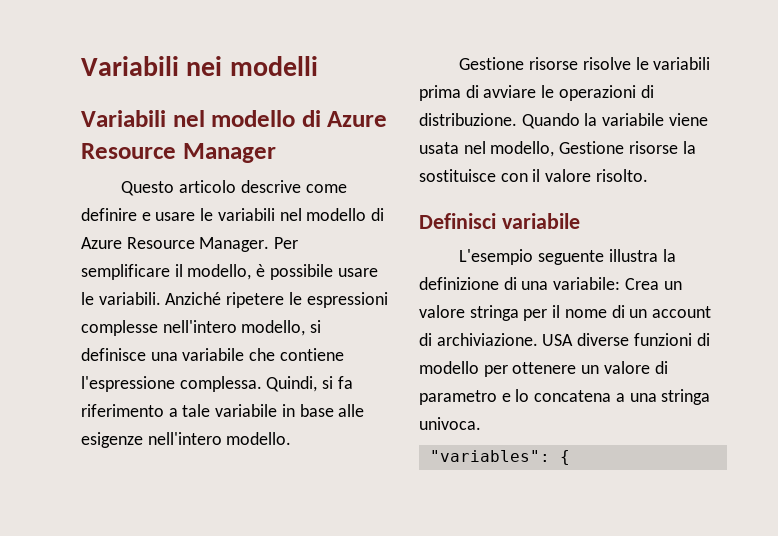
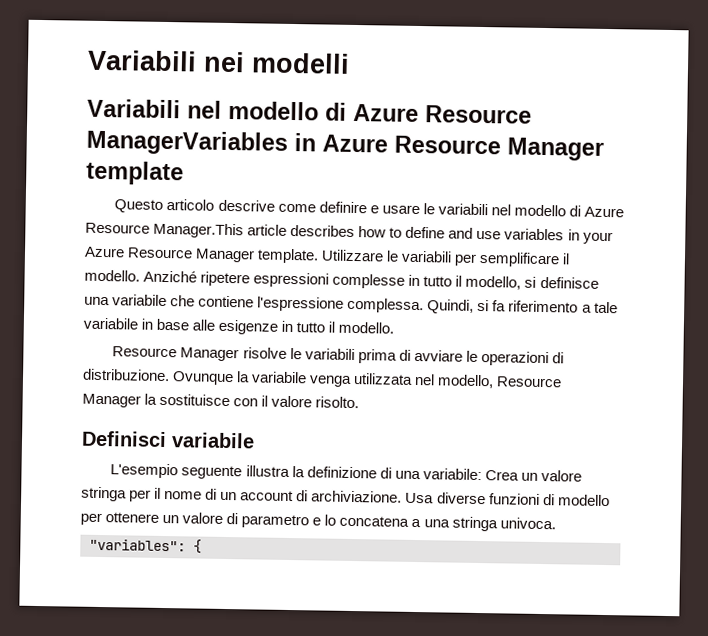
[182,143,276,163] Manager -> [86,129,604,161] [86,160,184,186] ManagerVariables in Azure Resource Manager template
[199,237,299,252] [81,264,378,280] [81,292,161,305] Manager. Per semplificare il modello, è possibile usare le variabili. -> [153,222,613,245] [84,246,571,268] [84,269,140,282] Manager.This article describes how to define and use variables in your Azure Resource Manager template. Utilizzare le variabili per semplificare il modello.
[288,292,302,305] le -> (251, 279) none
[162,320,237,333] nell'intero -> [408,274,463,287] in tutto il
[147,432,222,445] nell'intero -> [281,320,336,333] in tutto il
[459,57,579,70] Gestione risorse -> [112,346,240,362] Resource Manager
[521,113,580,129] Quando -> [172,371,235,386] Ovunque
[668,113,708,126] [419,141,678,157] viene usata nel modello, Gestione risorse -> [309,373,563,389] [82,393,141,408] venga utilizzata nel modello, Resource Manager
[542,334,574,346] USA -> [405,492,435,504] Usa

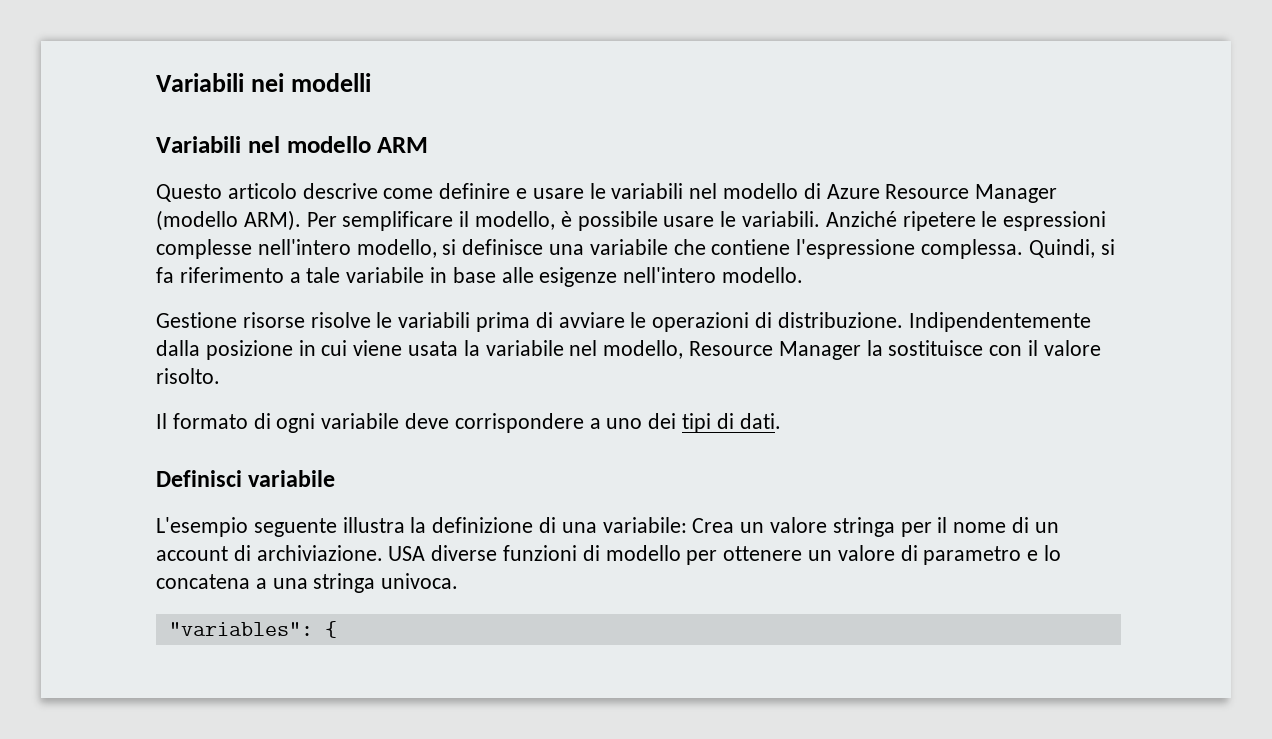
[325,102,532,124] [86,129,604,161] [86,160,184,186] di Azure Resource ManagerVariables in Azure Resource Manager template -> [377,137,429,153] ARM
[153,222,613,245] [84,246,571,268] [84,269,140,282] Manager.This article describes how to define and use variables in your Azure Resource Manager template. Utilizzare le variabili per semplificare il modello. -> [975,184,1058,203] [156,210,821,231] Manager (modello ARM). Per semplificare il modello, è possibile usare le variabili.
(251, 279) none -> [981,211,998,227] le
[408,274,463,287] in tutto il -> [257,239,351,255] nell'intero
[281,320,336,333] in tutto il -> [623,267,717,283] nell'intero
[112,346,240,362] Resource Manager -> [156,312,305,328] Gestione risorse
[172,371,414,387] Ovunque la variabile venga utilizzata -> [908,312,1091,332] [156,340,564,360] Indipendentemente dalla posizione in cui viene usata la variabile
(360, 402) none -> [156,413,781,433] // Il formato di ogni variabile deve corrispondere a uno dei tipi di dati.
[405,492,435,504] Usa -> [388,546,426,561] USA

